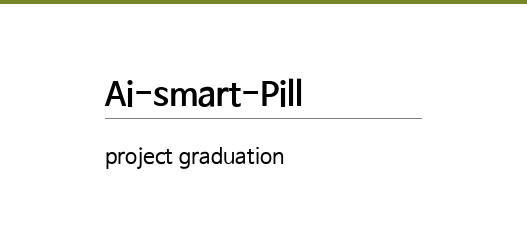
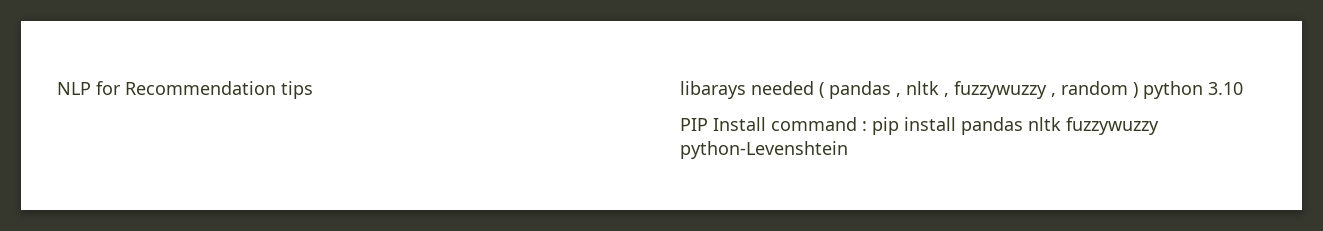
[104,78,303,107] [105,147,284,170] Ai-smart-Pill // project graduation -> [57,81,313,99] [680,81,1243,99] [680,117,1159,135] [680,141,848,159] NLP for Recommendation tips // libarays needed ( pandas , nltk , fuzzywuzzy , random ) python 3.10 // PIP Install command : pip install pandas nltk fuzzywuzzy python-Levenshtein

